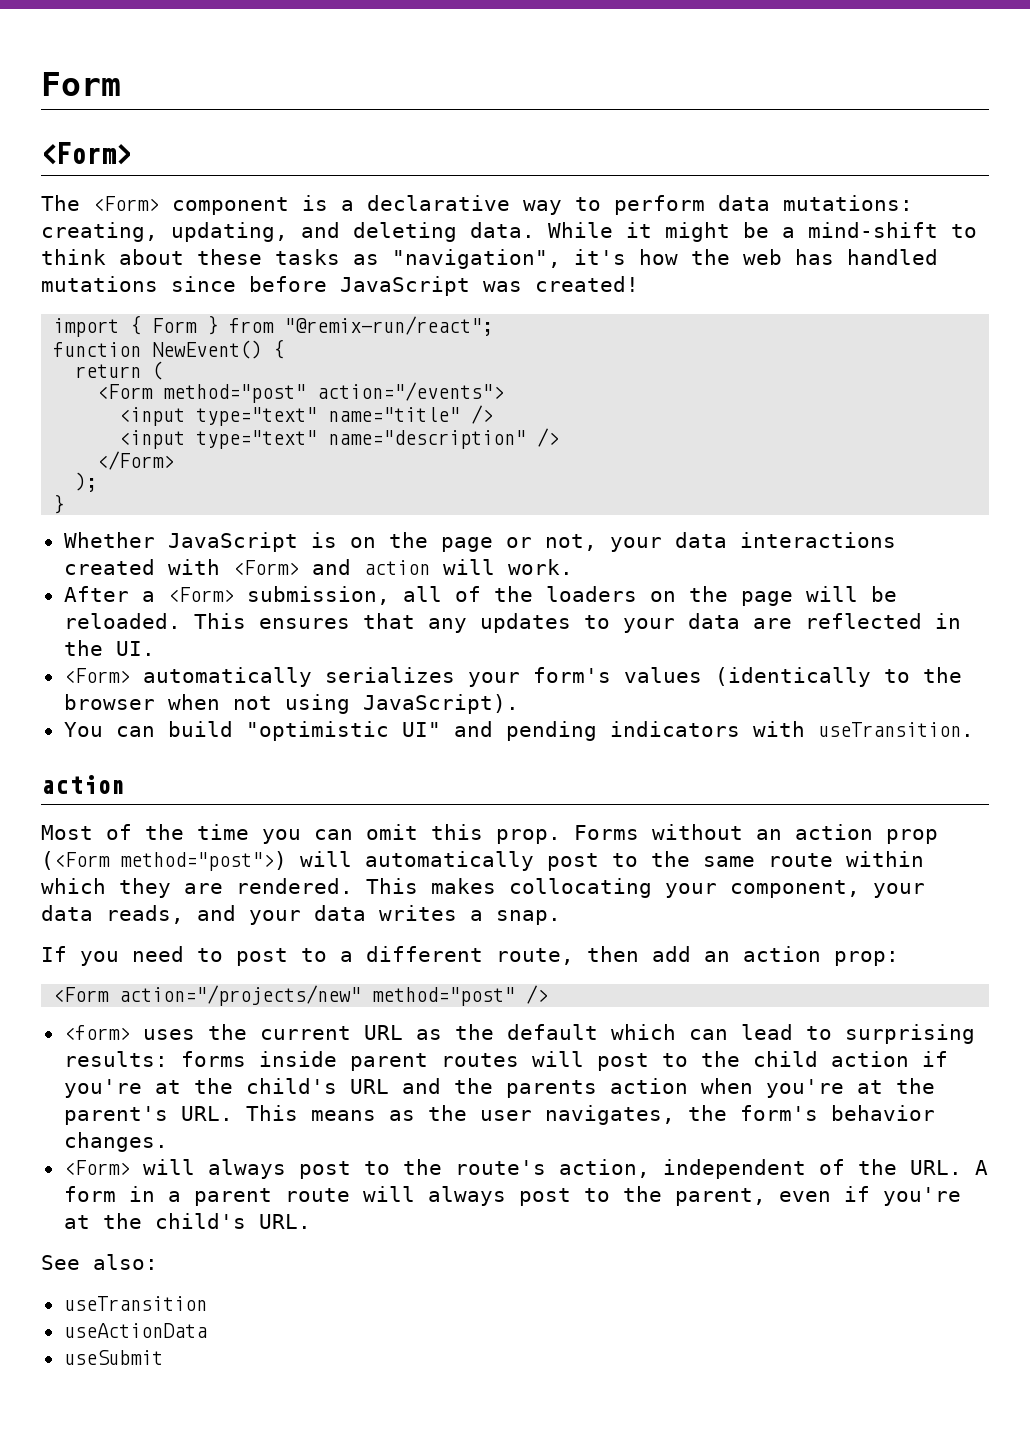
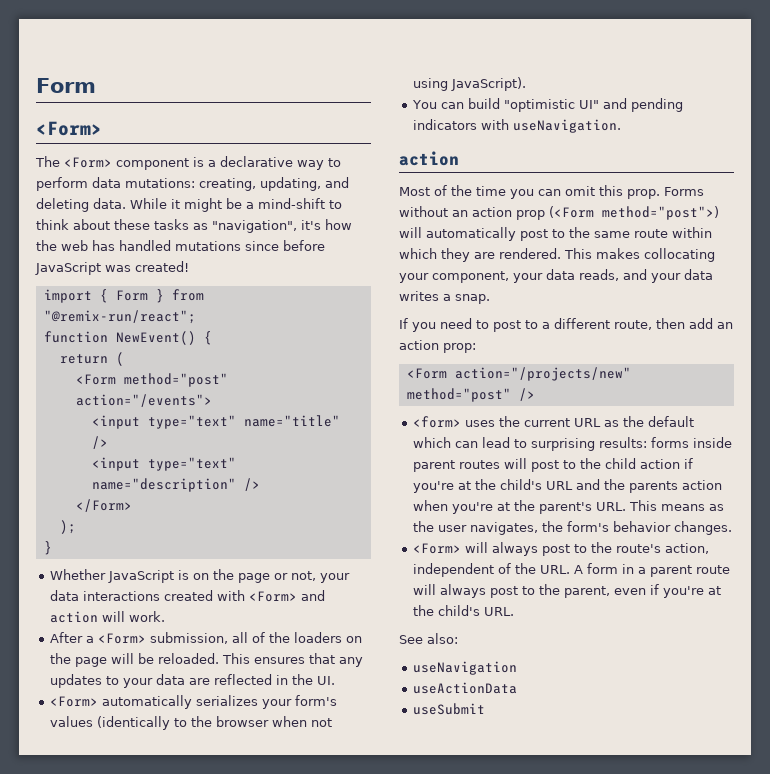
[817,722,974,737] useTransition. -> [513,119,622,133] useNavigation.
[63,1296,207,1311] useTransition -> [413,661,518,675] useNavigation

